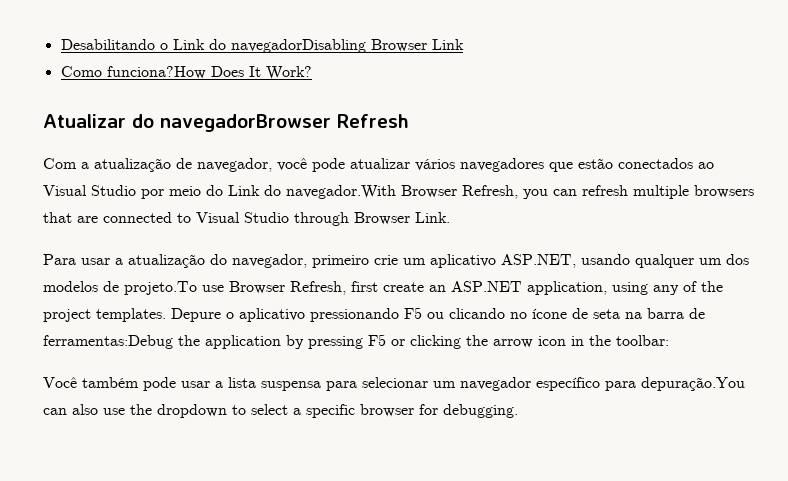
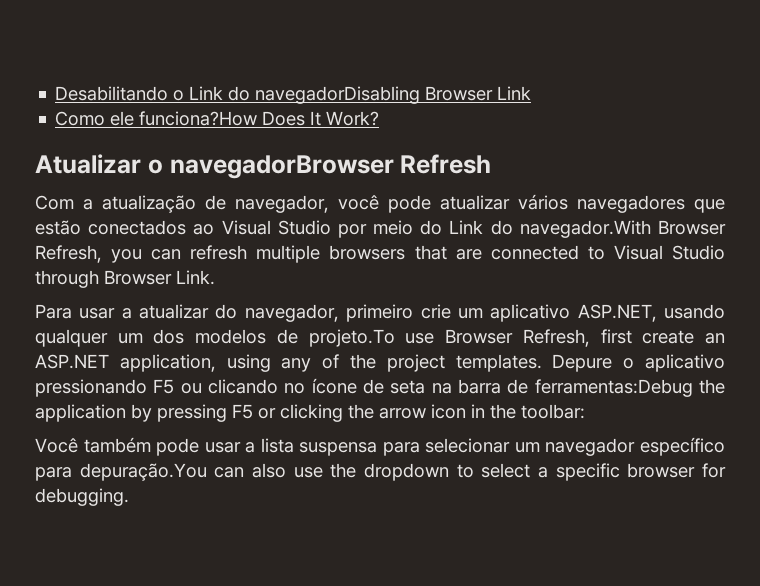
(102, 71) none -> [110,111,135,126] ele
[132,114,154,128] do -> [147,159,163,174] o
[128,254,205,268] atualização -> [139,304,210,319] atualizar

